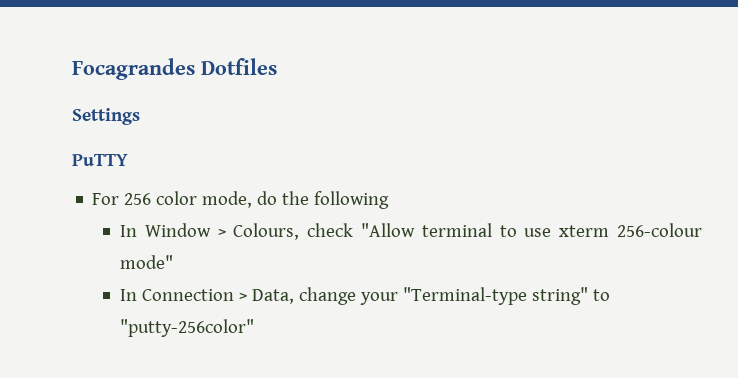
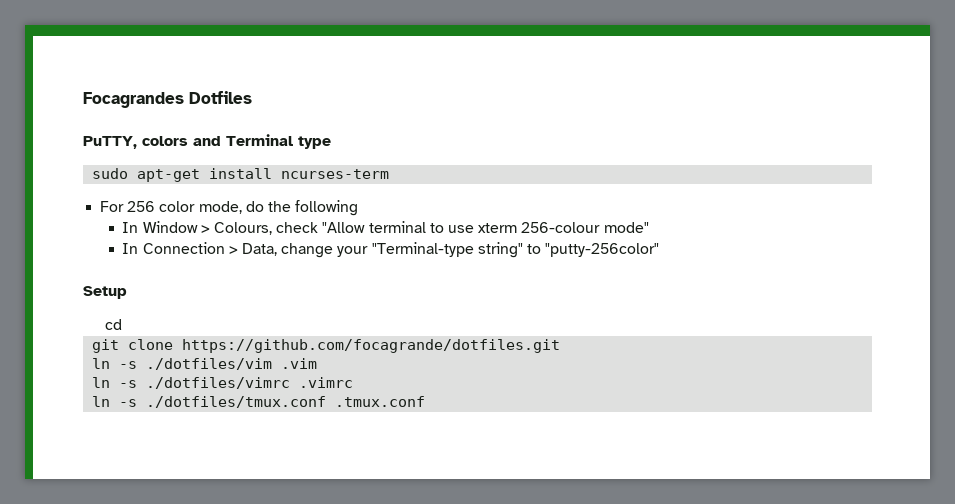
[72,108,140,125] [72,154,128,166] Settings // PuTTY -> [83,134,331,149] [92,168,390,182] PuTTY, colors and Terminal type // sudo apt-get install ncurses-term
(255, 328) none -> [83,286,127,299] [105,319,123,330] [92,339,561,353] [92,358,318,370] [92,377,354,389] [92,396,426,408] // Setup // cd // git clone https://github.com/focagrande/dotfiles.git // ln -s ./dotfiles/vim .vim // ln -s ./dotfiles/vimrc .vimrc // ln -s ./dotfiles/tmux.conf .tmux.conf

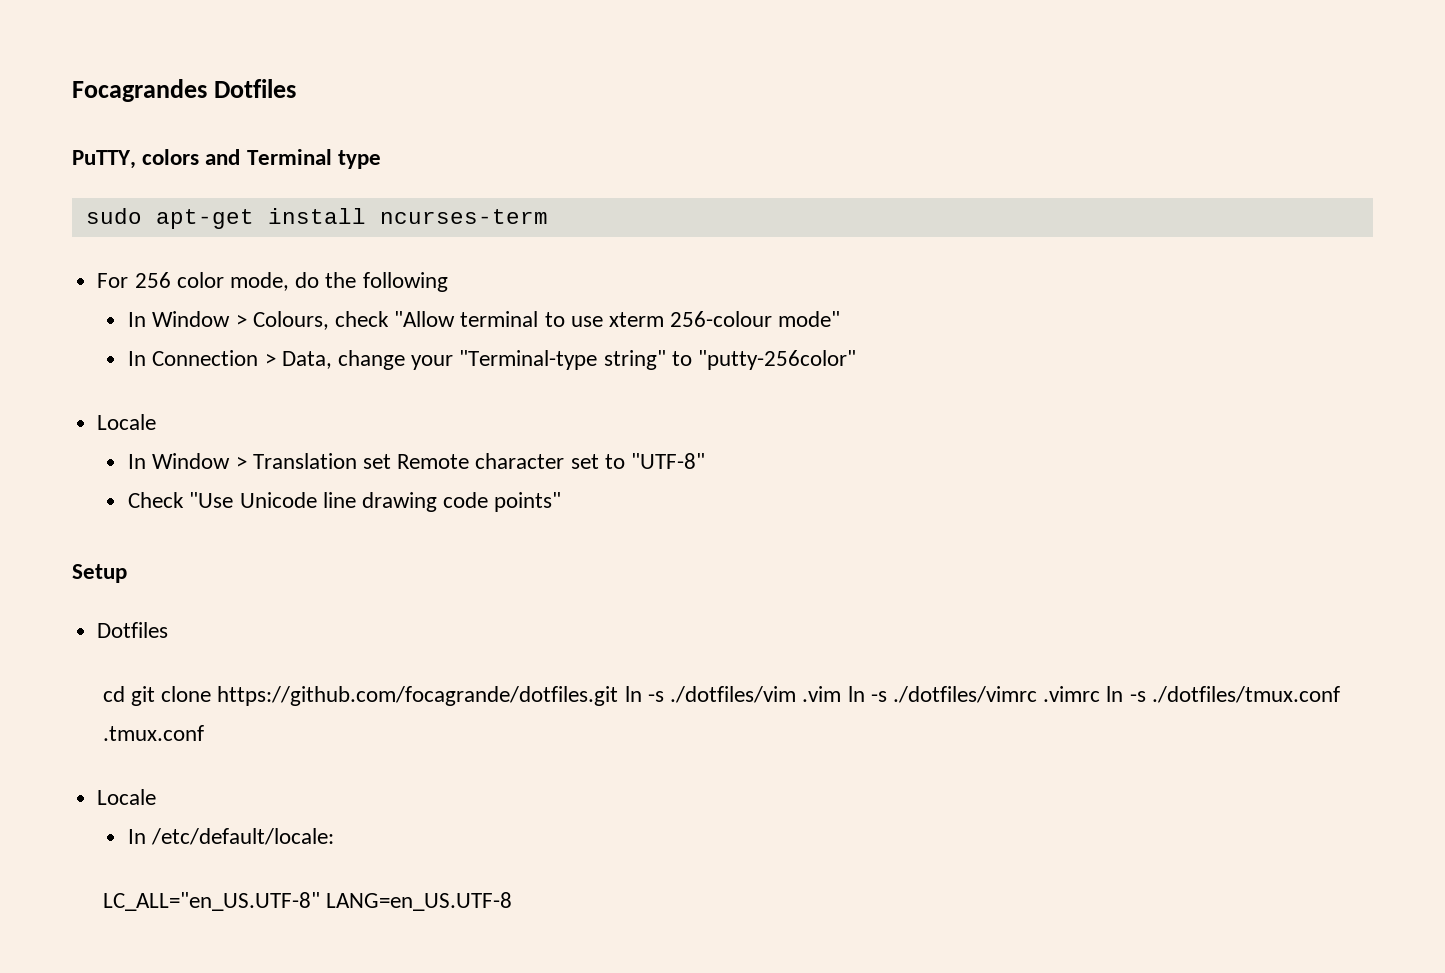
(660, 250) none -> [97,414,157,430] [128,453,706,469] [128,492,562,512] // Locale // In Window > Translation set Remote character set to "UTF-8" // Check "Use Unicode line drawing code points"
(127, 292) none -> [97,622,169,638] // Dotfiles
(123, 324) // -> (125, 694) none
(561, 346) // -> (619, 696) none
(318, 363) // -> (842, 694) none
(354, 382) // -> (1101, 694) none
(426, 401) none -> [97,789,157,805] [128,828,335,845] [102,892,513,911] // Locale // In /etc/default/locale: // LC_ALL="en_US.UTF-8" LANG=en_US.UTF-8

